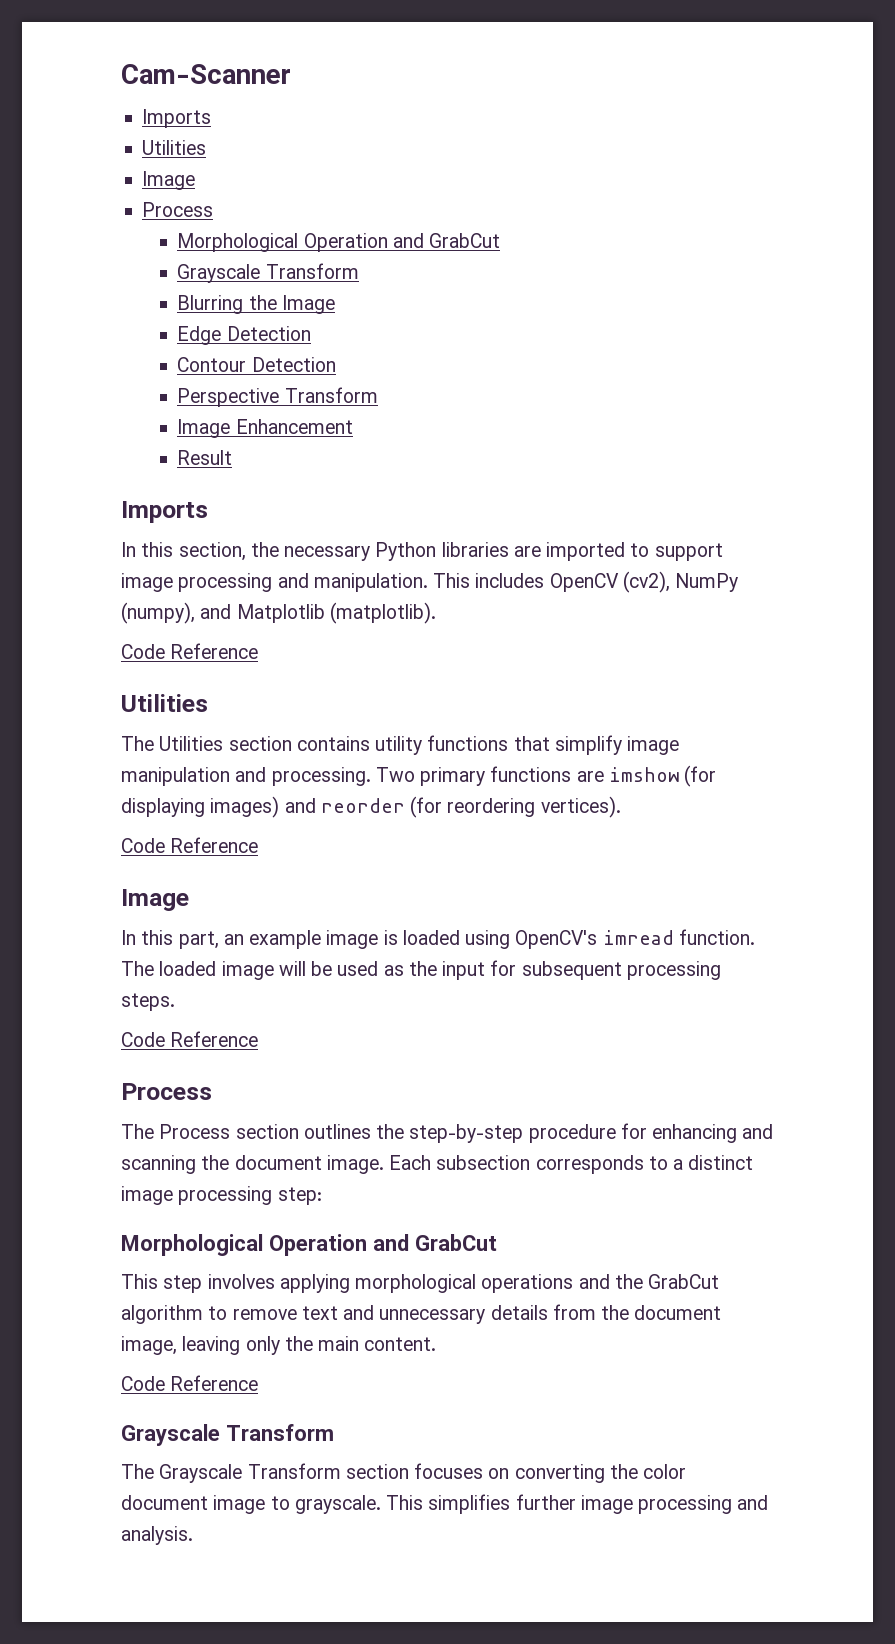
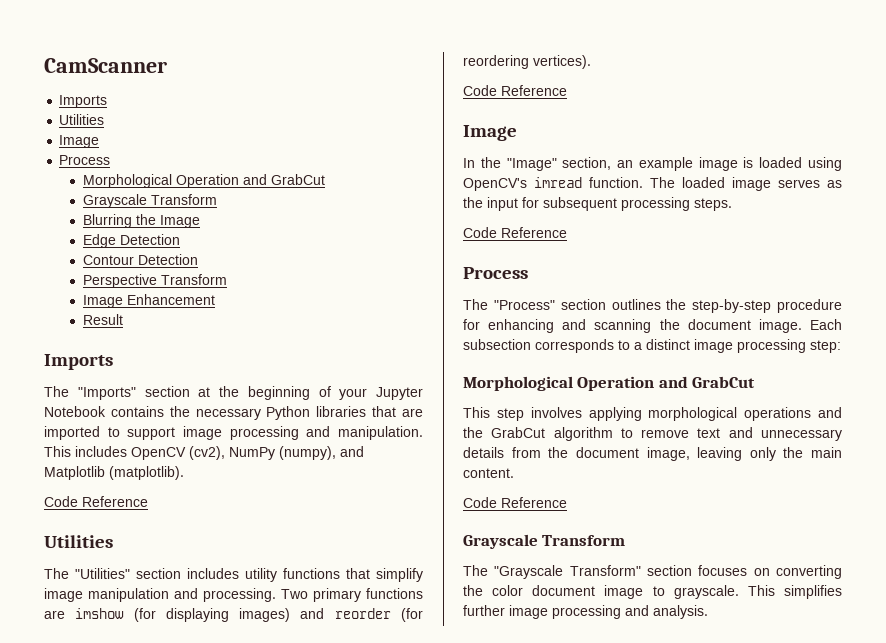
[121,64,291,84] Cam-Scanner -> [44,58,167,73] CamScanner
[121,542,246,561] In this section, -> [44,386,423,400] [44,406,164,417] The "Imports" section at the beginning of your Jupyter Notebook contains
(509, 549) none -> [372,406,397,417] that
[159,736,370,751] Utilities section contains -> [75,568,239,579] "Utilities" section includes
[141,930,219,949] this part, -> [480,157,612,171] the "Image" section,
[278,961,379,976] will be used -> [778,179,820,188] serves
[159,1124,231,1139] Process -> [493,300,555,310] "Process"
[159,1463,341,1483] Grayscale Transform -> [494,565,641,579] "Grayscale Transform"

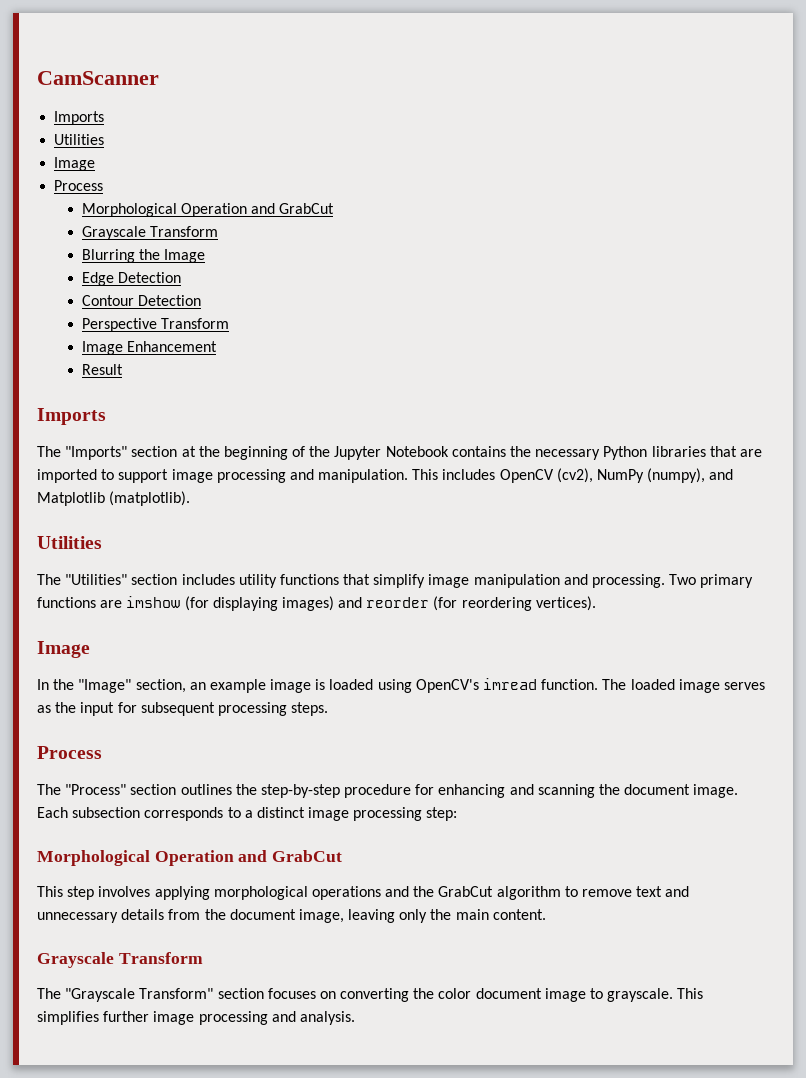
[339,388,368,400] your -> [309,446,331,457] the
[44,496,148,507] // Code Reference -> (191, 498) none
[463,85,567,96] // Code Reference -> (596, 603) none
[463,227,567,238] // Code Reference -> (329, 709) none
[463,497,567,508] // Code Reference -> (546, 914) none

